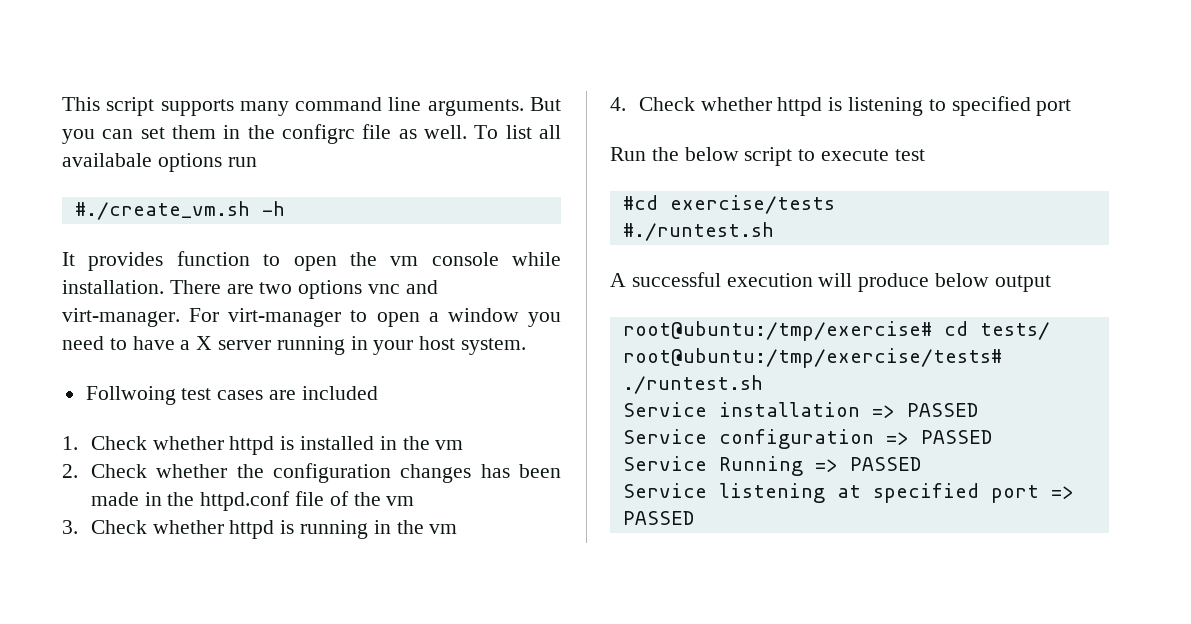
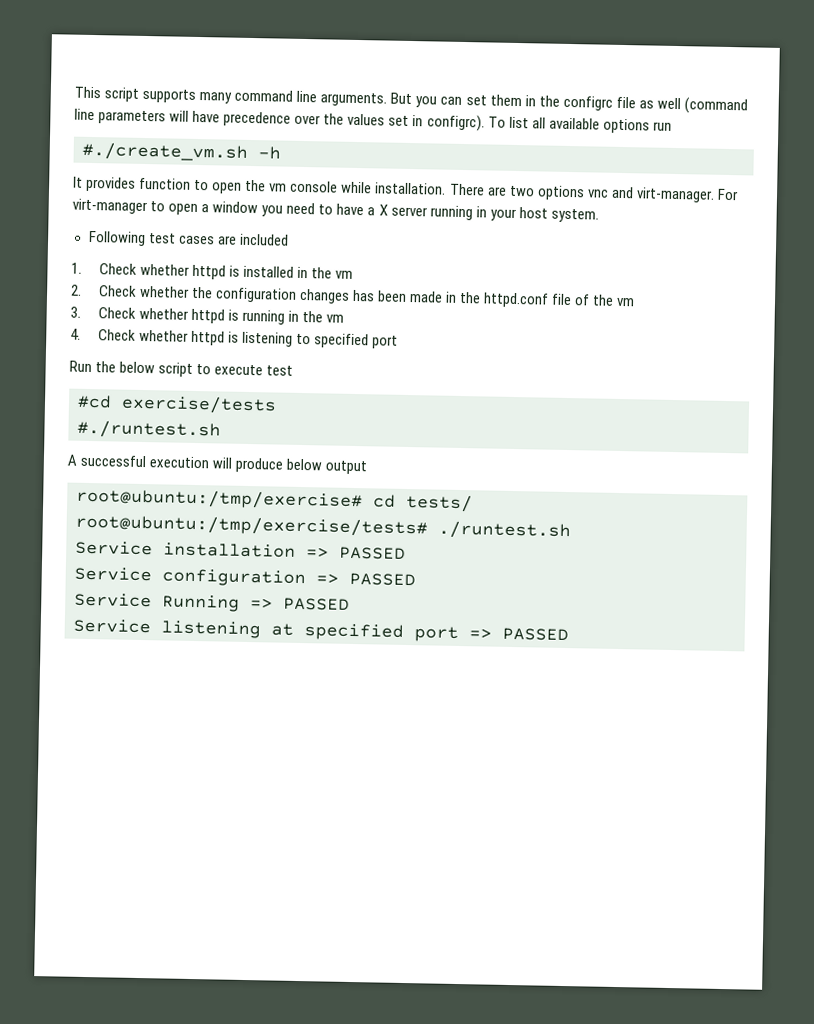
[423,125,467,139] well. -> [656,97,748,115] [74,108,485,132] well (command line parameters will have precedence over the values set in configrc).
[62,153,152,167] availabale -> [548,117,600,130] available
[85,386,176,405] Follwoing -> [87,230,146,247] Following

